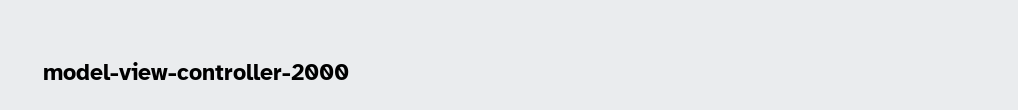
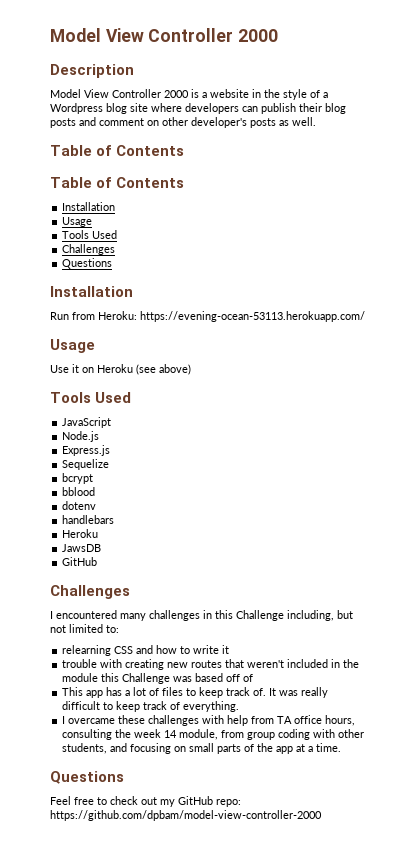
[43,62,349,80] model-view-controller-2000 -> [50,28,279,42] [50,64,134,78] [50,89,328,100] [50,103,346,114] [50,117,316,128] [50,145,185,156] [50,177,185,188] [62,202,116,211] [62,217,93,227] [62,230,118,239] [62,244,116,255] [62,258,113,269] [50,286,133,297] [50,311,365,322] [50,339,95,353] [50,364,191,375] [50,392,132,403] [62,417,112,428] [62,431,100,442] [62,445,111,456] [62,459,110,470] [62,473,94,484] [62,487,96,496] [62,501,97,510] [62,515,115,524] [62,529,99,538] [62,544,102,552] [62,557,98,566] [50,585,130,599] [50,610,353,621] [50,624,119,633] [62,645,230,656] [62,659,360,670] [62,673,254,684] [62,687,329,698] [62,701,240,712] [62,715,356,726] [62,729,365,740] [62,743,342,754] [50,771,124,784] [50,796,241,807] [50,810,322,821] Model View Controller 2000 // Description // Model View Controller 2000 is a website in the style of a Wordpress blog site where developers can publish their blog posts and comment on other developer's posts as well. // Table of Contents // Table of Contents // Installation // Usage // Tools Used // Challenges // Questions // Installation // Run from Heroku: https://evening-ocean-53113.herokuapp.com/ // Usage // Use it on Heroku (see above) // Tools Used // JavaScript // Node.js // Express.js // Sequelize // bcrypt // bblood // dotenv // handlebars // Heroku // JawsDB // GitHub // Challenges // I encountered many challenges in this Challenge including, but not limited to: // relearning CSS and how to write it // trouble with creating new routes that weren't included in the module this Challenge was based off of // This app has a lot of files to keep track of. It was really difficult to keep track of everything. // I overcame these challenges with help from TA office hours, consulting the week 14 module, from group coding with other students, and focusing on small parts of the app at a time. // Questions // Feel free to check out my GitHub repo: https://github.com/dpbam/model-view-controller-2000

